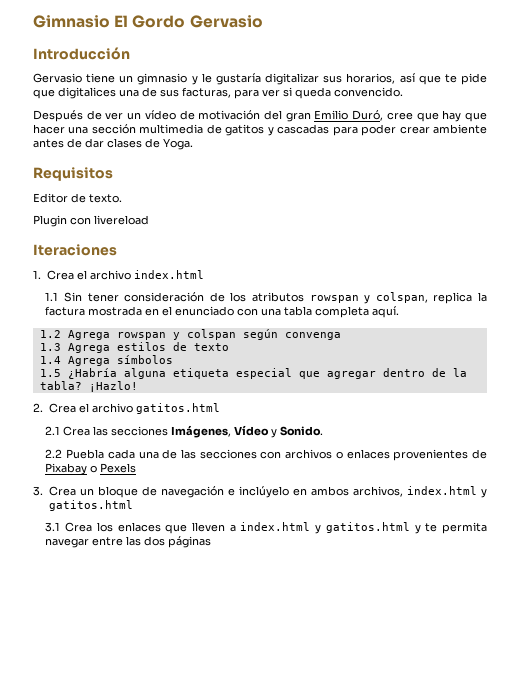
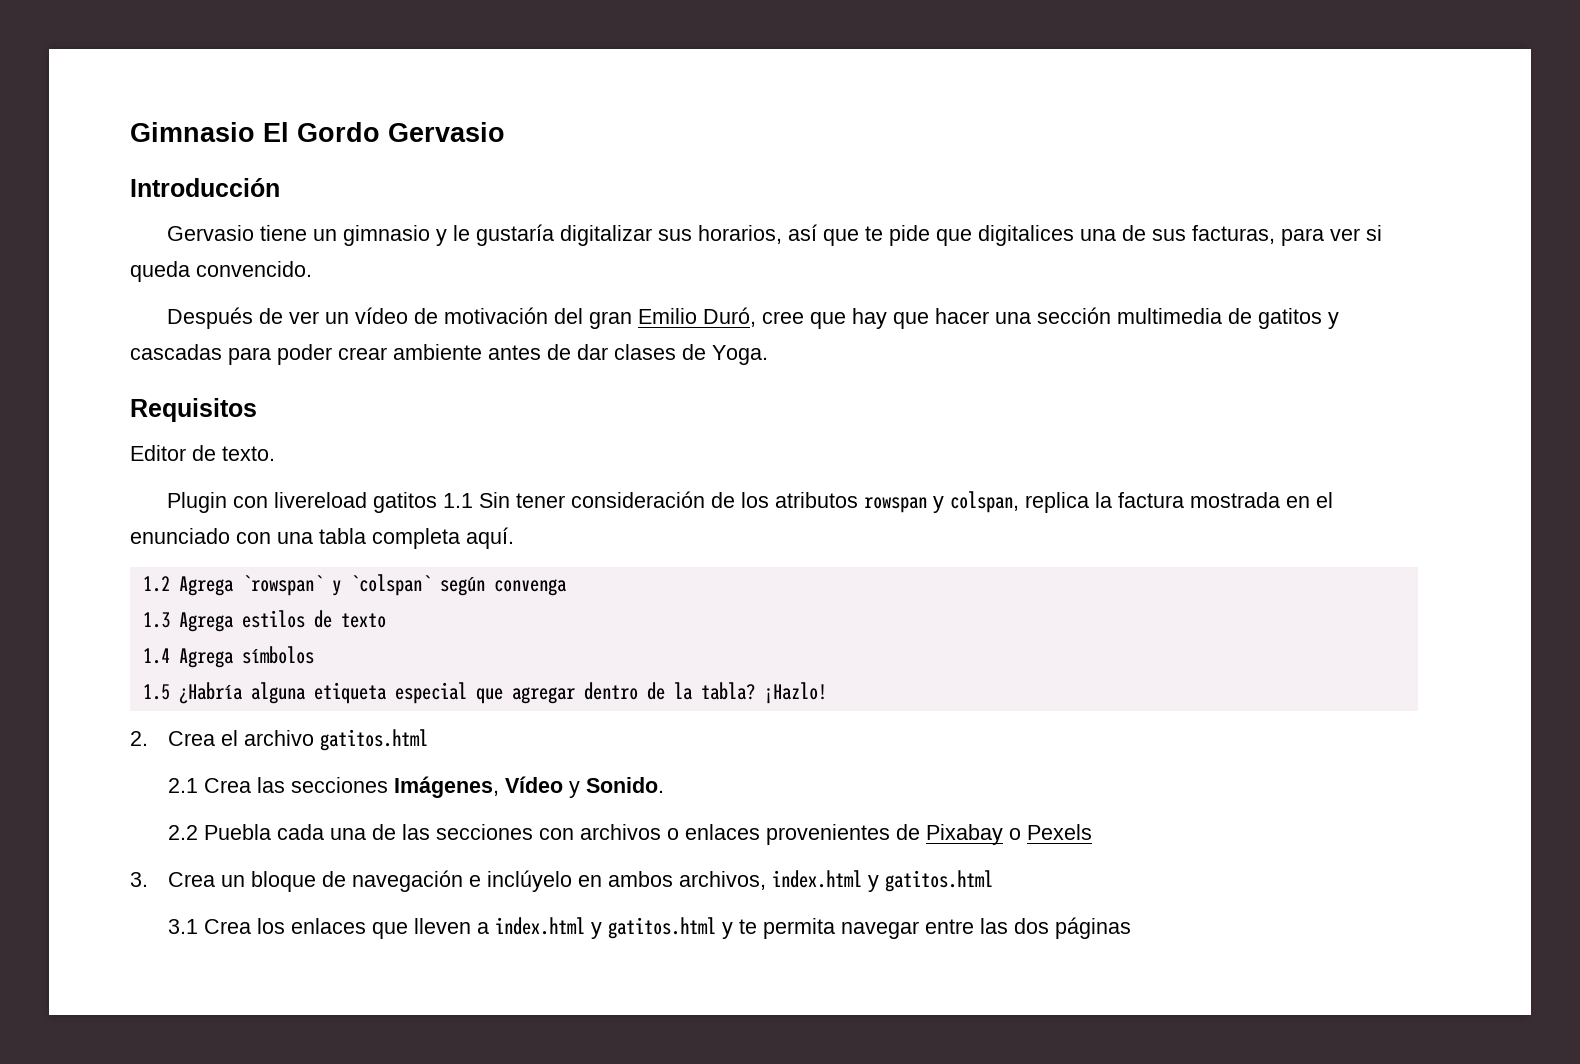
[33,244,117,256] [33,270,204,280] // Iteraciones // 1. Crea el archivo index.html // -> [372,492,437,513] gatitos
[116,329,236,340] rowspan y colspan -> [241,574,431,596] `rowspan` y `colspan`

